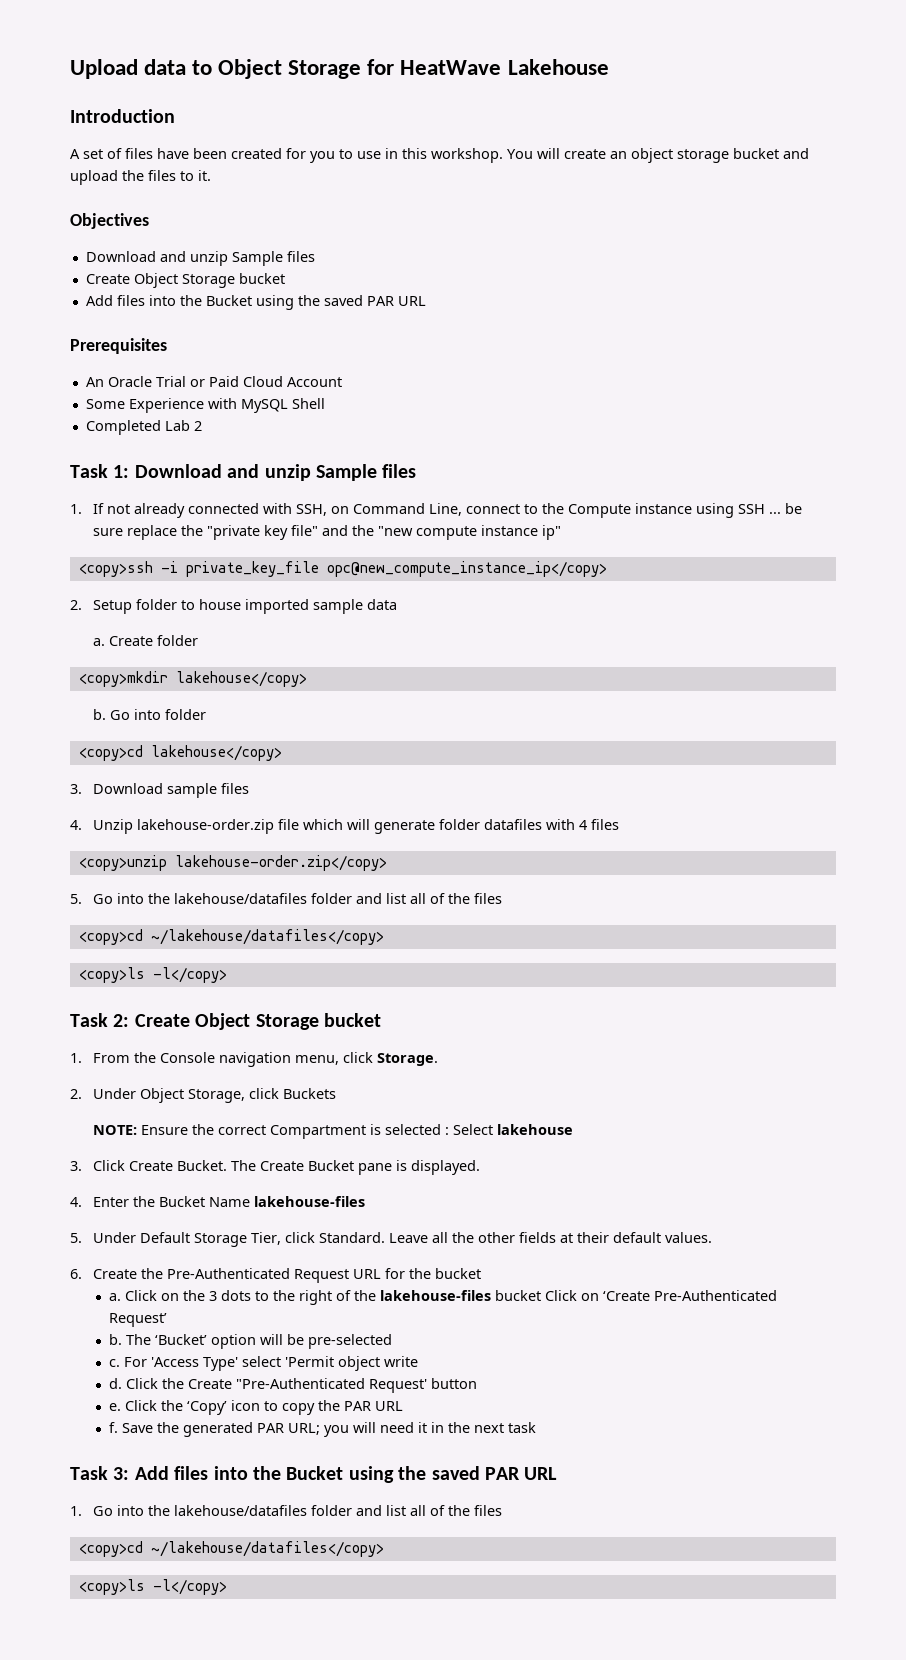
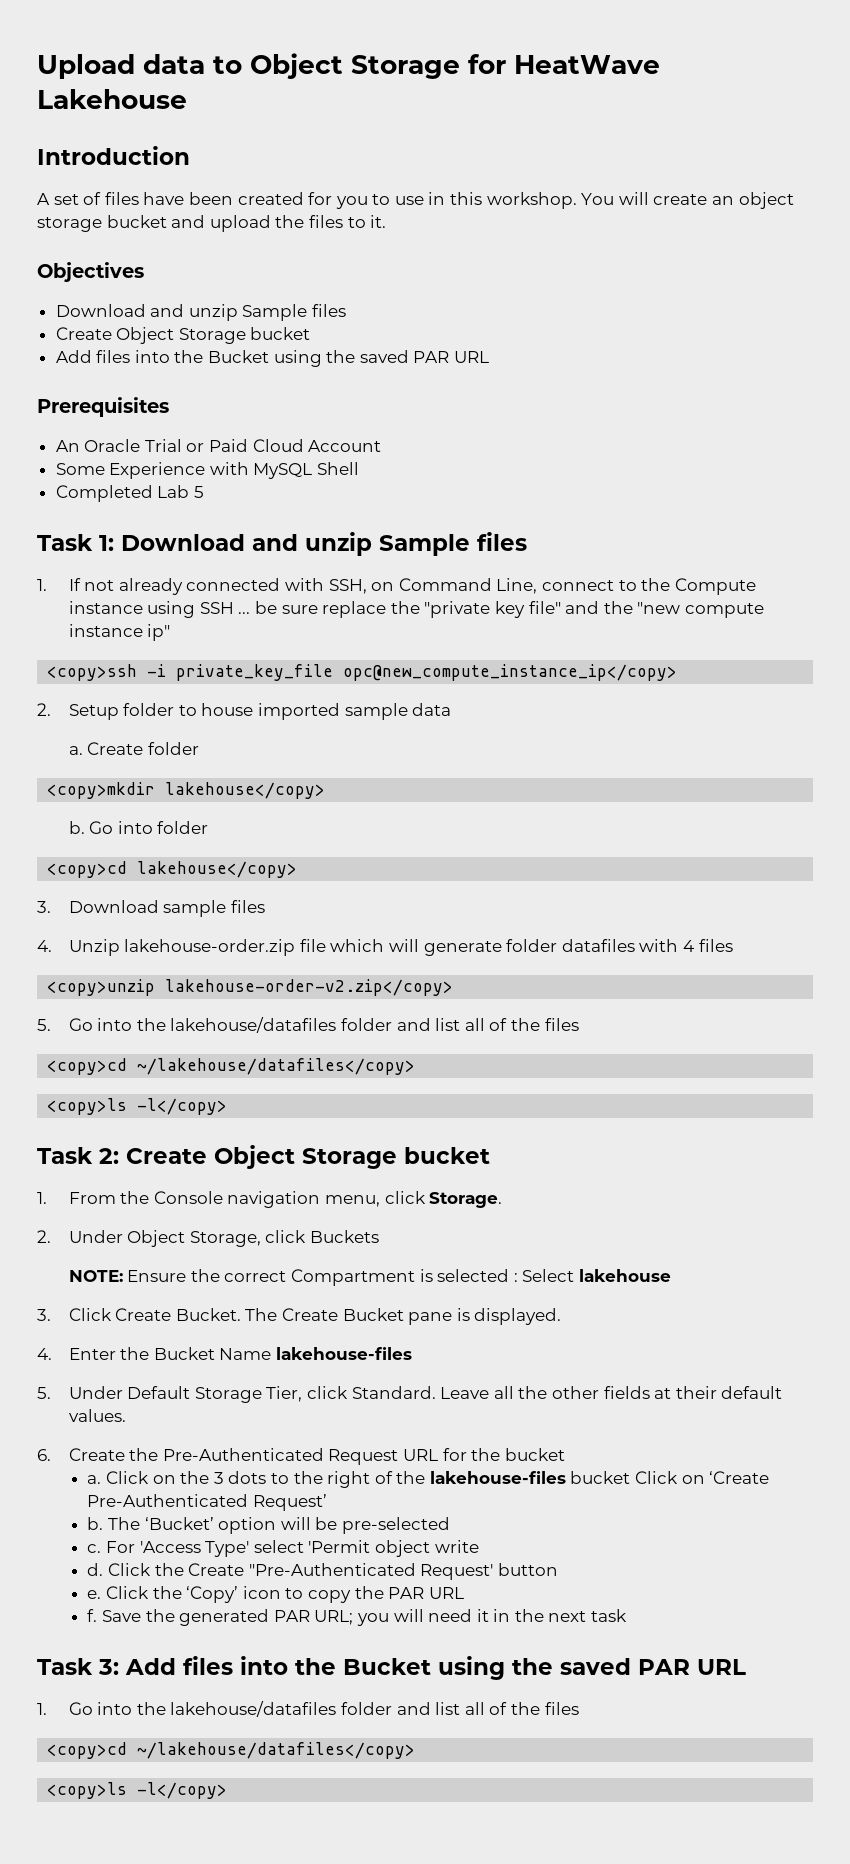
[193,421,202,431] 2 -> [193,486,204,498] 5
[174,855,387,871] lakehouse-order.zip</copy> -> [165,979,454,996] lakehouse-order-v2.zip</copy>

